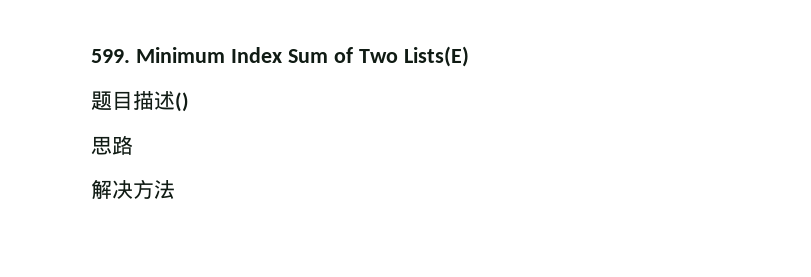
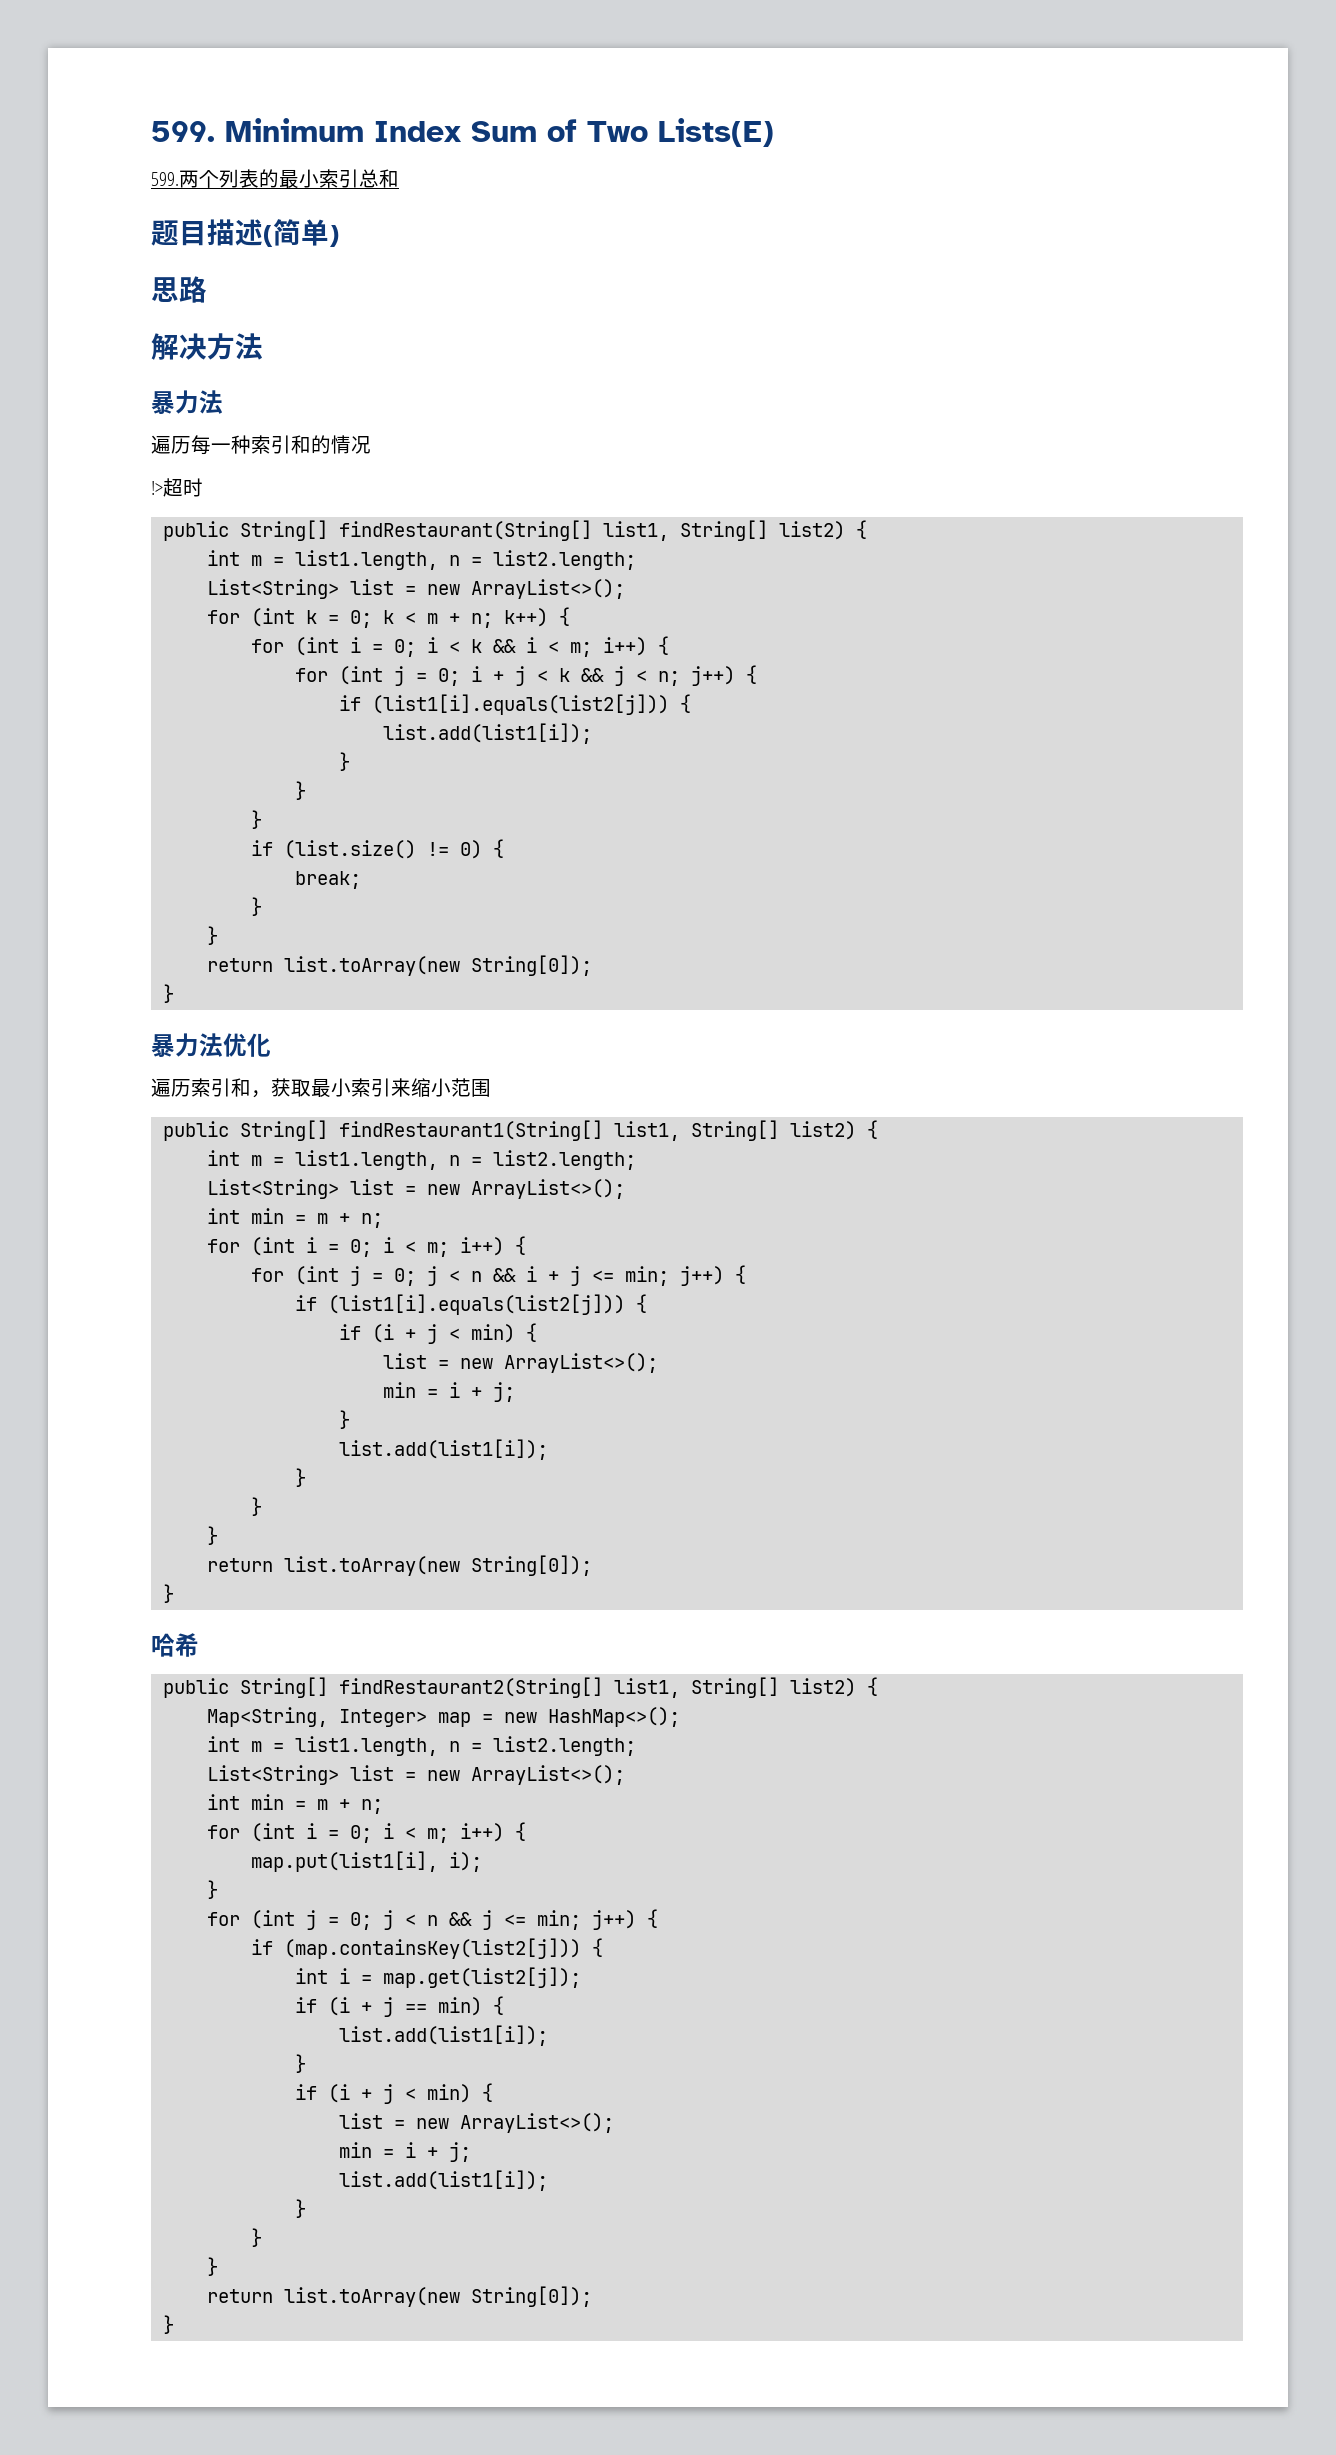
(469, 56) none -> [151,169,399,188] // 599.两个列表的最小索引总和
[175,92,189,112] () -> [263,219,339,247] (简单)
(175, 189) none -> [151,390,223,414] [151,435,371,455] [151,478,203,497] [162,520,867,541] [206,550,636,570] [206,579,625,599] [206,607,570,628] [250,636,669,657] [294,665,757,686] [338,694,691,715] [382,723,592,744] [338,752,350,771] [294,781,306,800] [250,810,262,829] [250,839,504,859] [294,871,361,889] [250,897,262,916] [206,926,218,945] [206,955,592,976] [162,984,174,1003] [151,1033,271,1057] [151,1078,491,1098] [162,1120,878,1141] [206,1150,636,1170] [206,1179,625,1199] [206,1208,383,1228] [206,1236,526,1257] [250,1265,746,1286] [294,1294,647,1315] [338,1323,537,1344] [382,1353,658,1373] [382,1382,515,1402] [338,1410,350,1429] [338,1439,548,1460] [294,1468,306,1487] [250,1497,262,1516] [206,1526,218,1545] [206,1555,592,1576] [162,1584,174,1603] [151,1633,199,1657] [162,1677,878,1698] [206,1707,680,1727] [206,1736,636,1756] [206,1765,625,1785] [206,1794,383,1814] [206,1822,526,1843] [250,1851,482,1872] [206,1880,218,1899] [206,1909,658,1930] [250,1938,603,1959] [294,1967,581,1988] [294,1996,504,2017] [338,2025,548,2046] [294,2054,306,2073] [294,2083,493,2104] [338,2113,614,2133] [338,2142,471,2162] [338,2170,548,2191] [294,2199,306,2218] [250,2228,262,2247] [206,2257,218,2276] [206,2286,592,2307] [162,2315,174,2334] // 暴力法 // 遍历每一种索引和的情况 // !>超时 // public String[] findRestaurant(String[] list1, String[] list2) { // int m = list1.length, n = list2.length; // List<String> list = new ArrayList<>(); // for (int k = 0; k < m + n; k++) { // for (int i = 0; i < k && i < m; i++) { // for (int j = 0; i + j < k && j < n; j++) { // if (list1[i].equals(list2[j])) { // list.add(list1[i]); // } // } // } // if (list.size() != 0) { // break; // } // } // return list.toArray(new String[0]); // } // 暴力法优化 // 遍历索引和，获取最小索引来缩小范围 // public String[] findRestaurant1(String[] list1, String[] list2) { // int m = list1.length, n = list2.length; // List<String> list = new ArrayList<>(); // int min = m + n; // for (int i = 0; i < m; i++) { // for (int j = 0; j < n && i + j <= min; j++) { // if (list1[i].equals(list2[j])) { // if (i + j < min) { // list = new ArrayList<>(); // min = i + j; // } // list.add(list1[i]); // } // } // } // return list.toArray(new String[0]); // } // 哈希 // public String[] findRestaurant2(String[] list1, String[] list2) { // Map<String, Integer> map = new HashMap<>(); // int m = list1.length, n = list2.length; // List<String> list = new ArrayList<>(); // int min = m + n; // for (int i = 0; i < m; i++) { // map.put(list1[i], i); // } // for (int j = 0; j < n && j <= min; j++) { // if (map.containsKey(list2[j])) { // int i = map.get(list2[j]); // if (i + j == min) { // list.add(list1[i]); // } // if (i + j < min) { // list = new ArrayList<>(); // min = i + j; // list.add(list1[i]); // } // } // } // return list.toArray(new String[0]); // }

